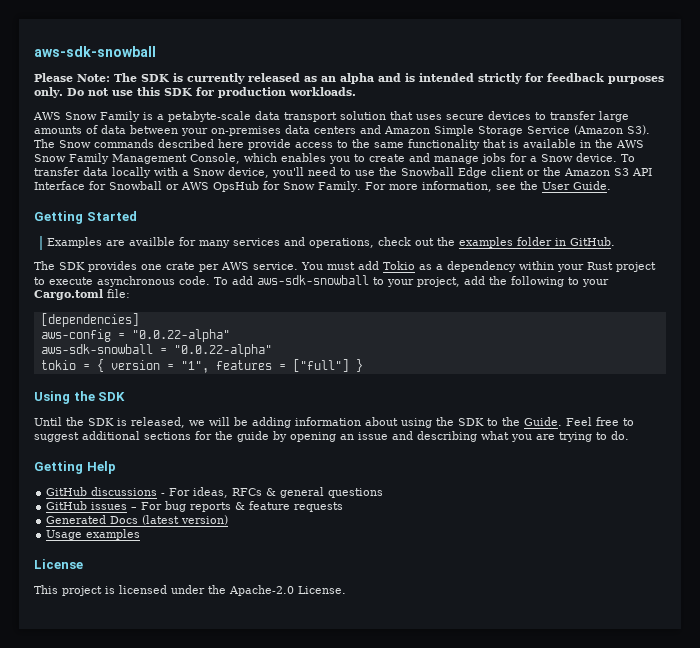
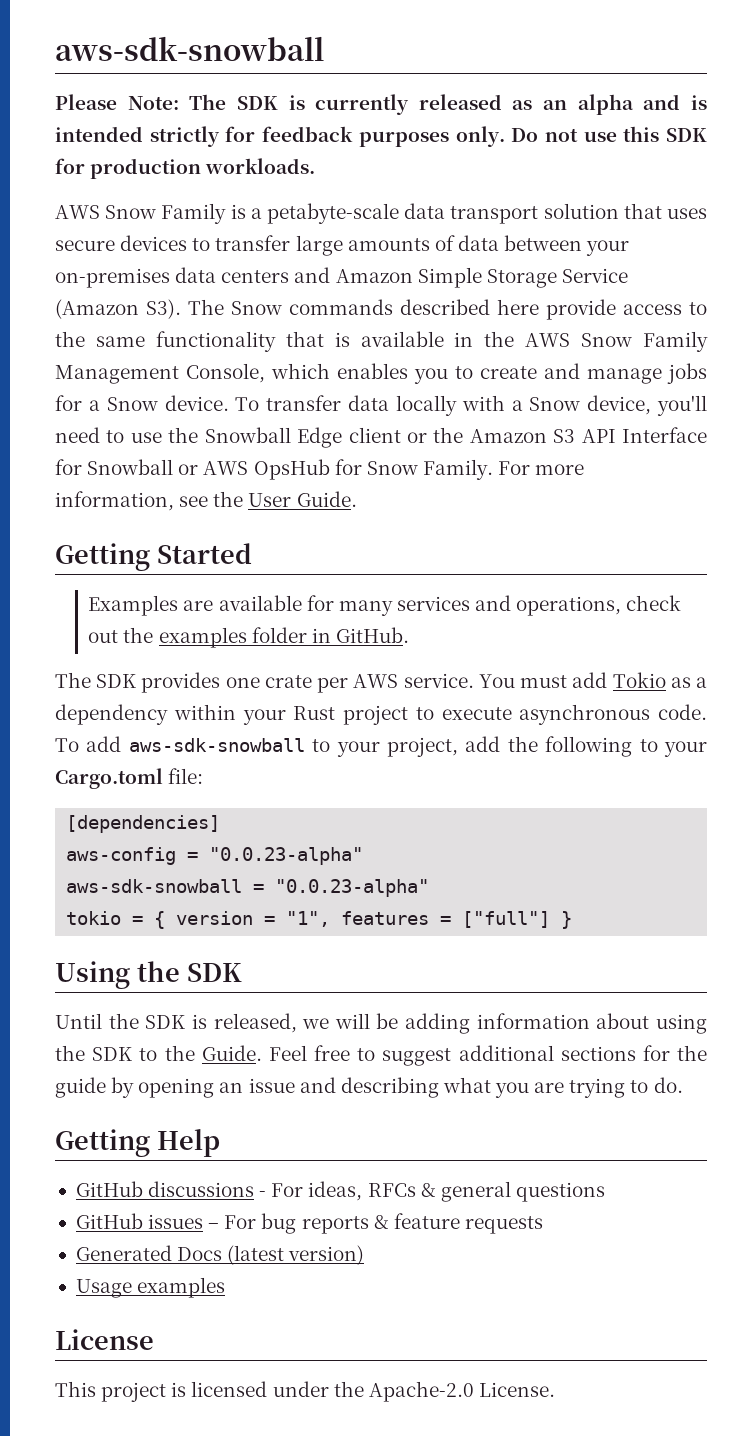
[129,237,176,246] availble -> [218,595,302,611] available
[131,329,230,342] "0.0.22-alpha" -> [209,847,364,865] "0.0.23-alpha"
[173,344,272,357] "0.0.22-alpha" -> [275,879,430,897] "0.0.23-alpha"

